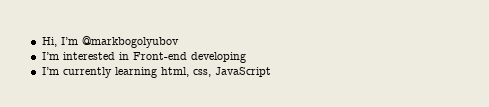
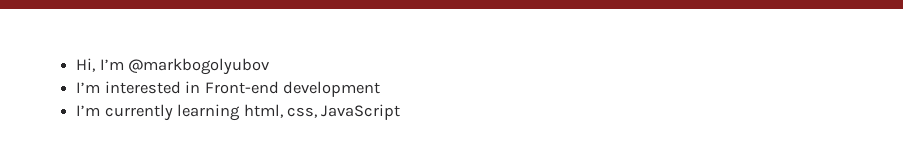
[190,52,246,63] developing -> [282,81,380,97] development

